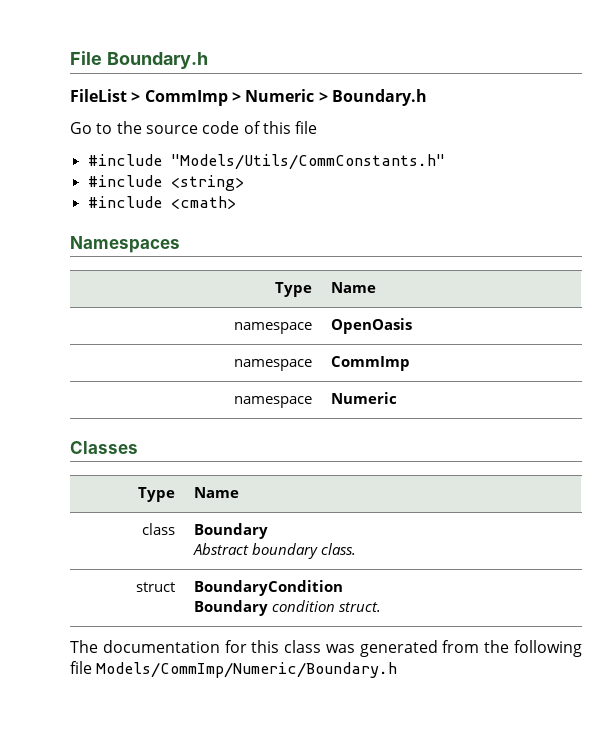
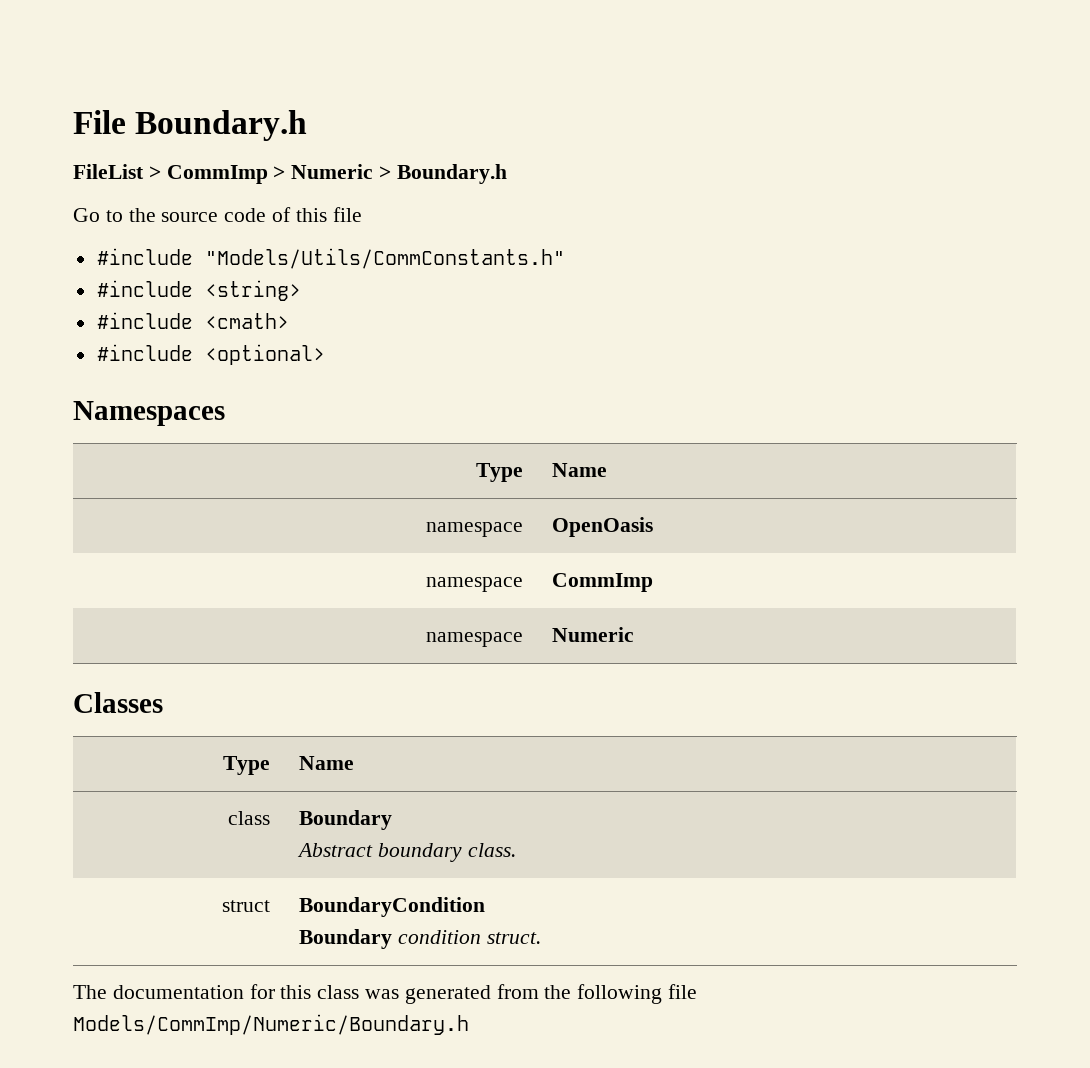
(236, 202) none -> [96,344,325,365] // #include <optional>

